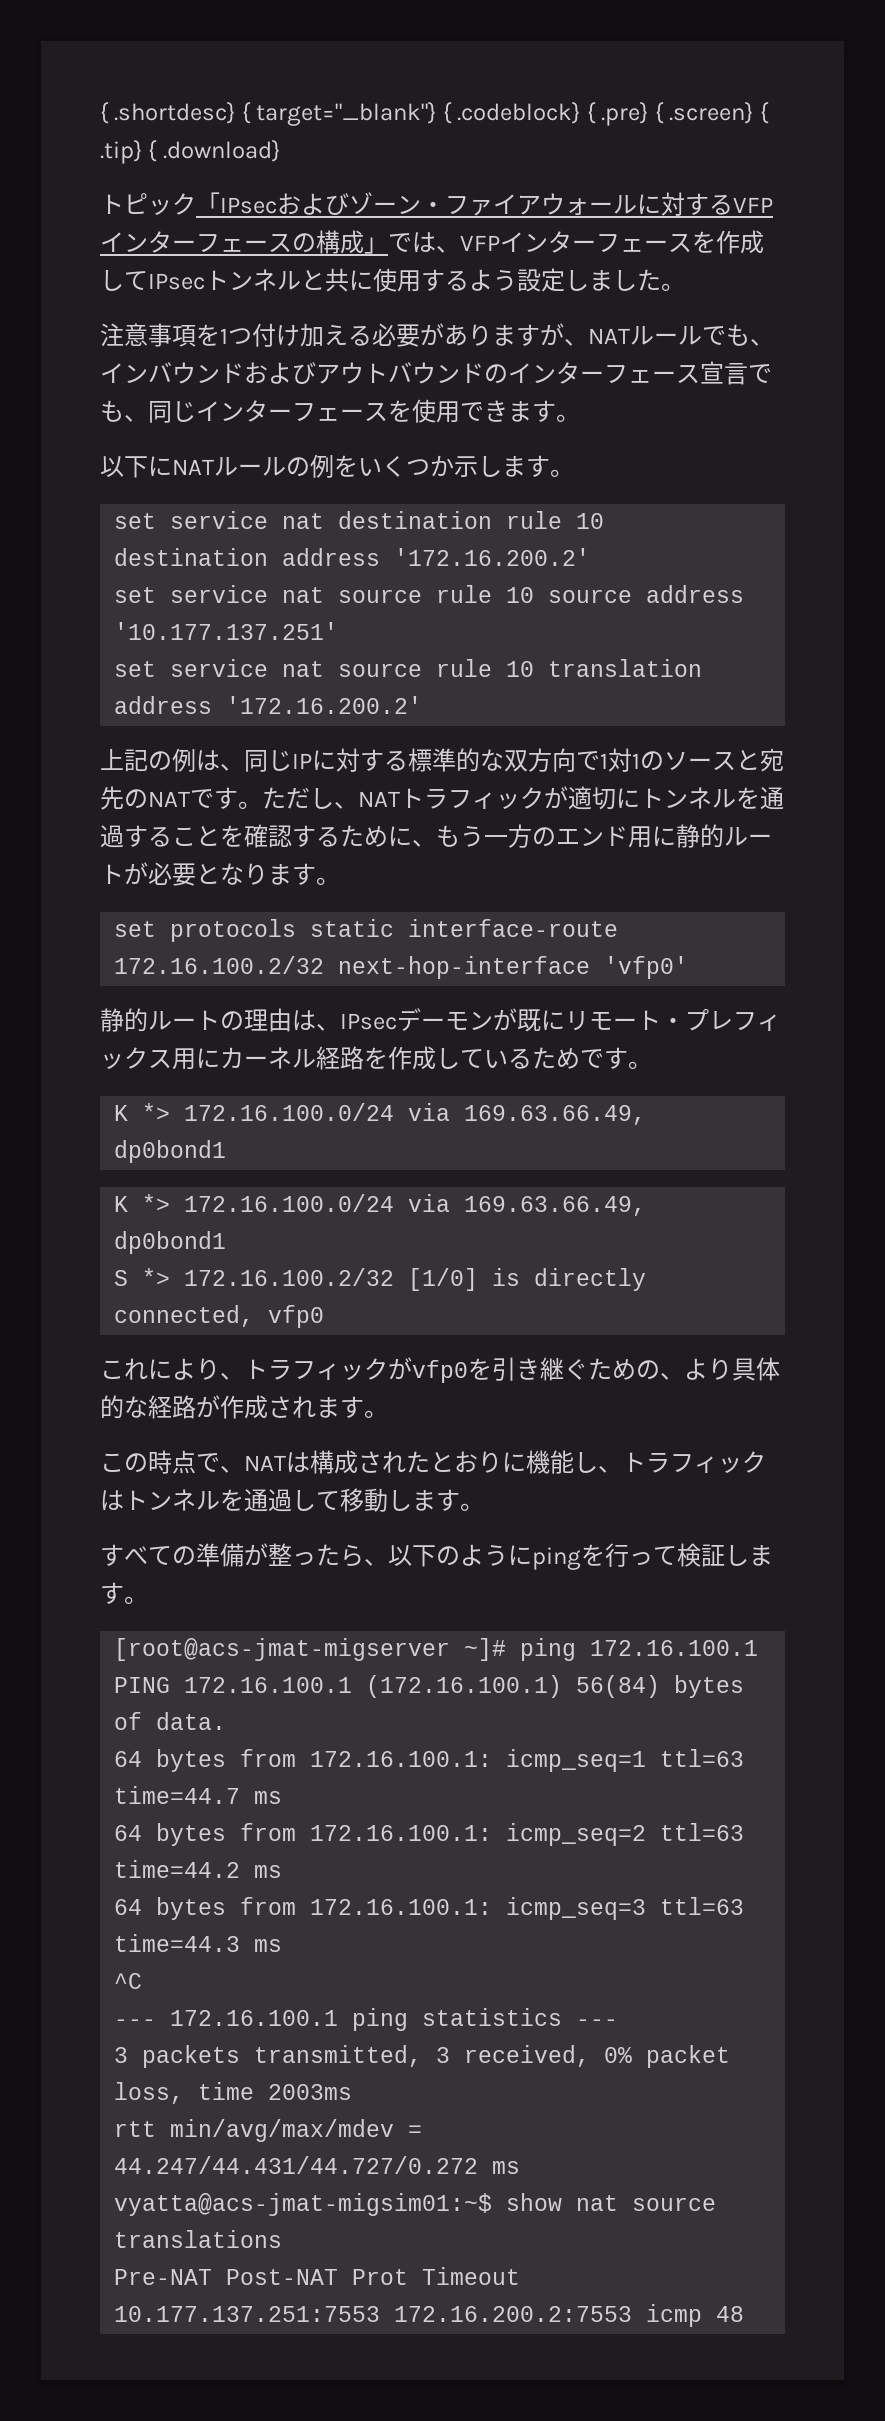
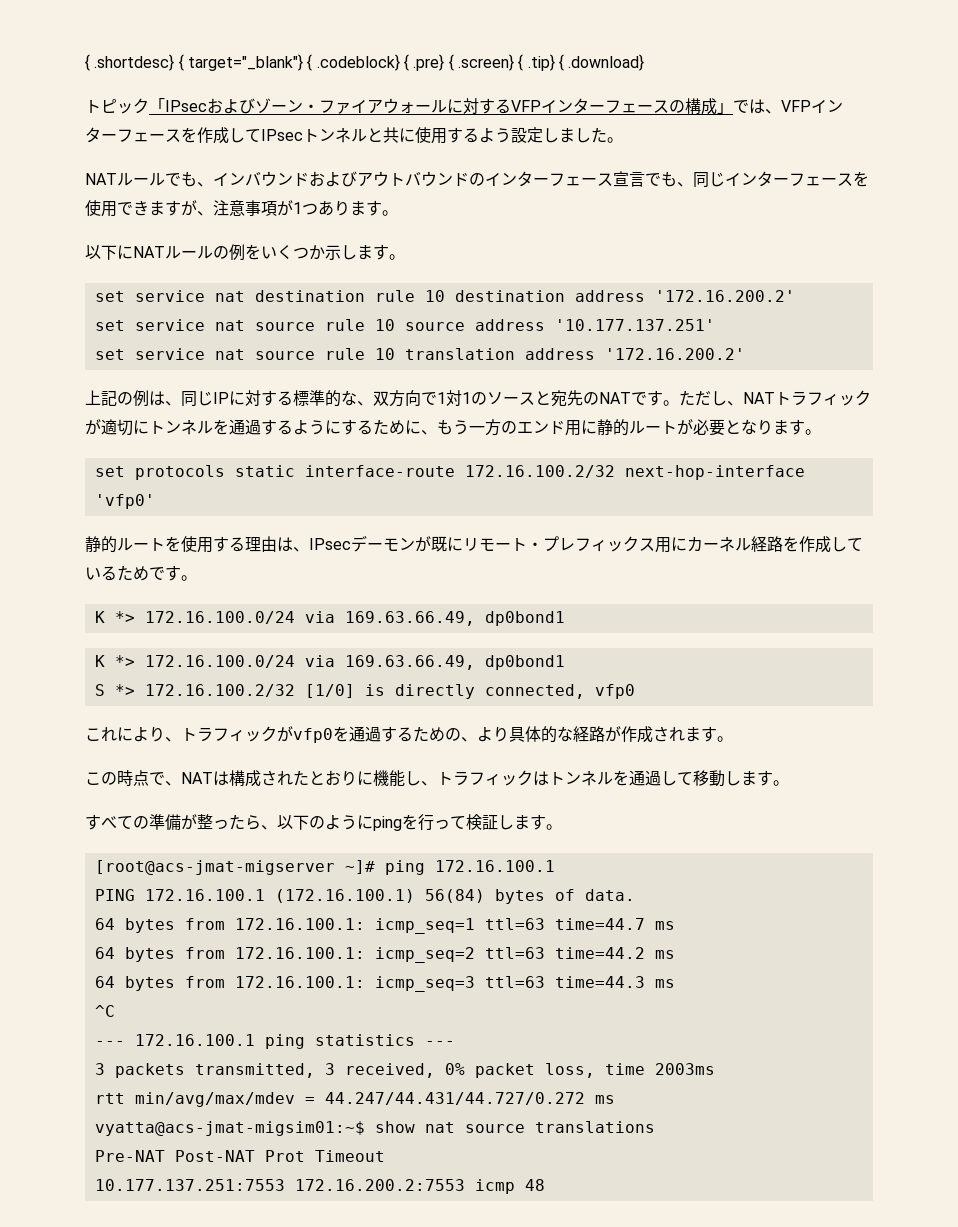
[100,323,588,347] 注意事項を1つ付け加える必要がありますが、 -> (623, 140) none
(556, 411) none -> [181,200,382,216] が、注意事項が1つあります
(504, 760) none -> [357,401,373,406] 、
[172,824,292,848] ことを確認 -> [293,420,341,435] ように
[220,1011,244,1031] の -> [165,536,245,553] を使用する
[492,1357,588,1381] 引き継ぐ -> [349,726,413,742] 通過する

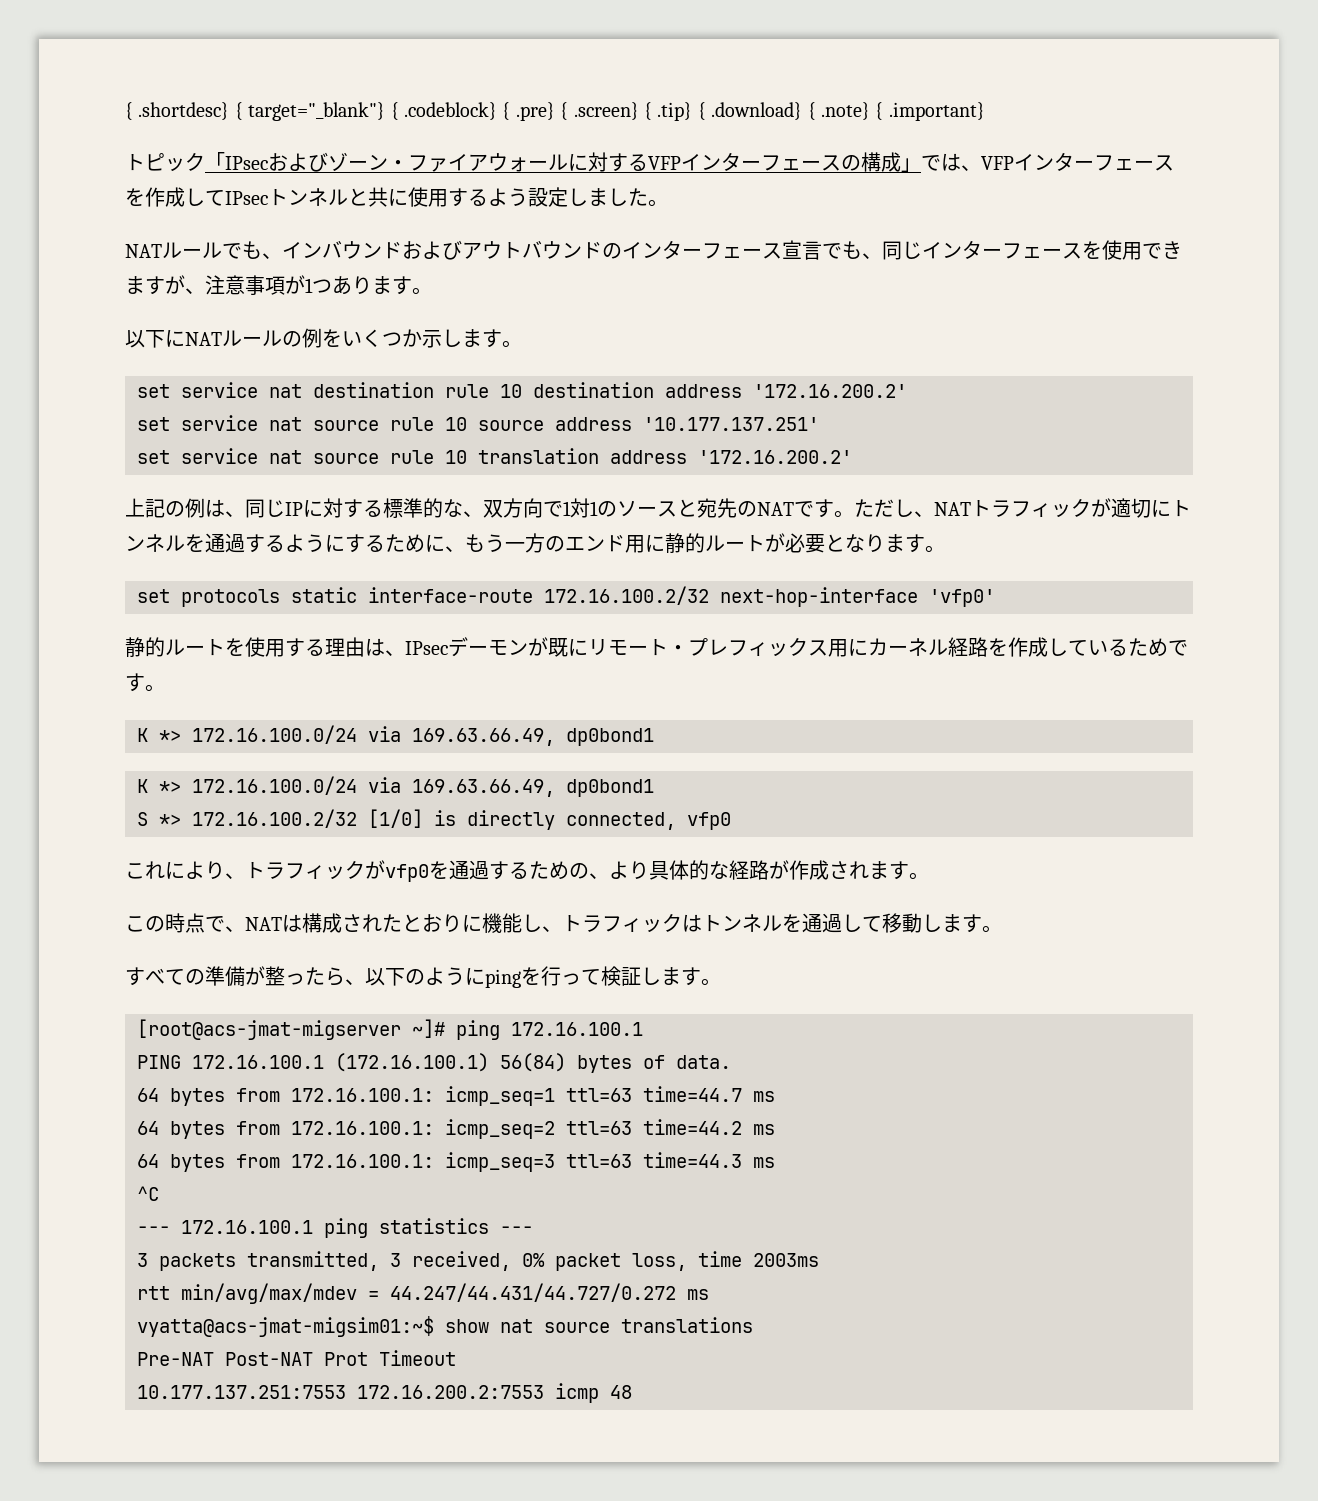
(645, 62) none -> [807,102,985,121] { .note} { .important}

